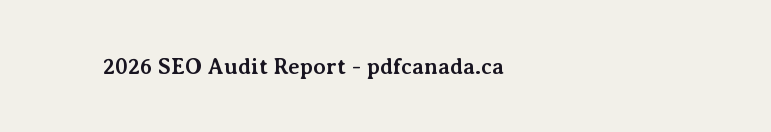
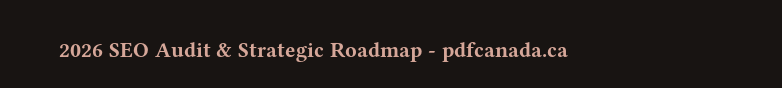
[274,58,346,79] Report -> [216,42,423,62] & Strategic Roadmap

